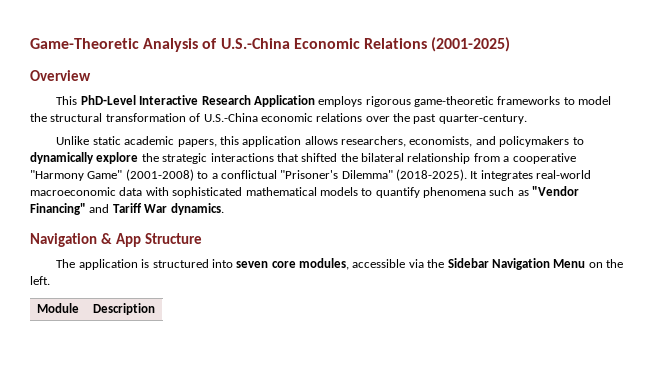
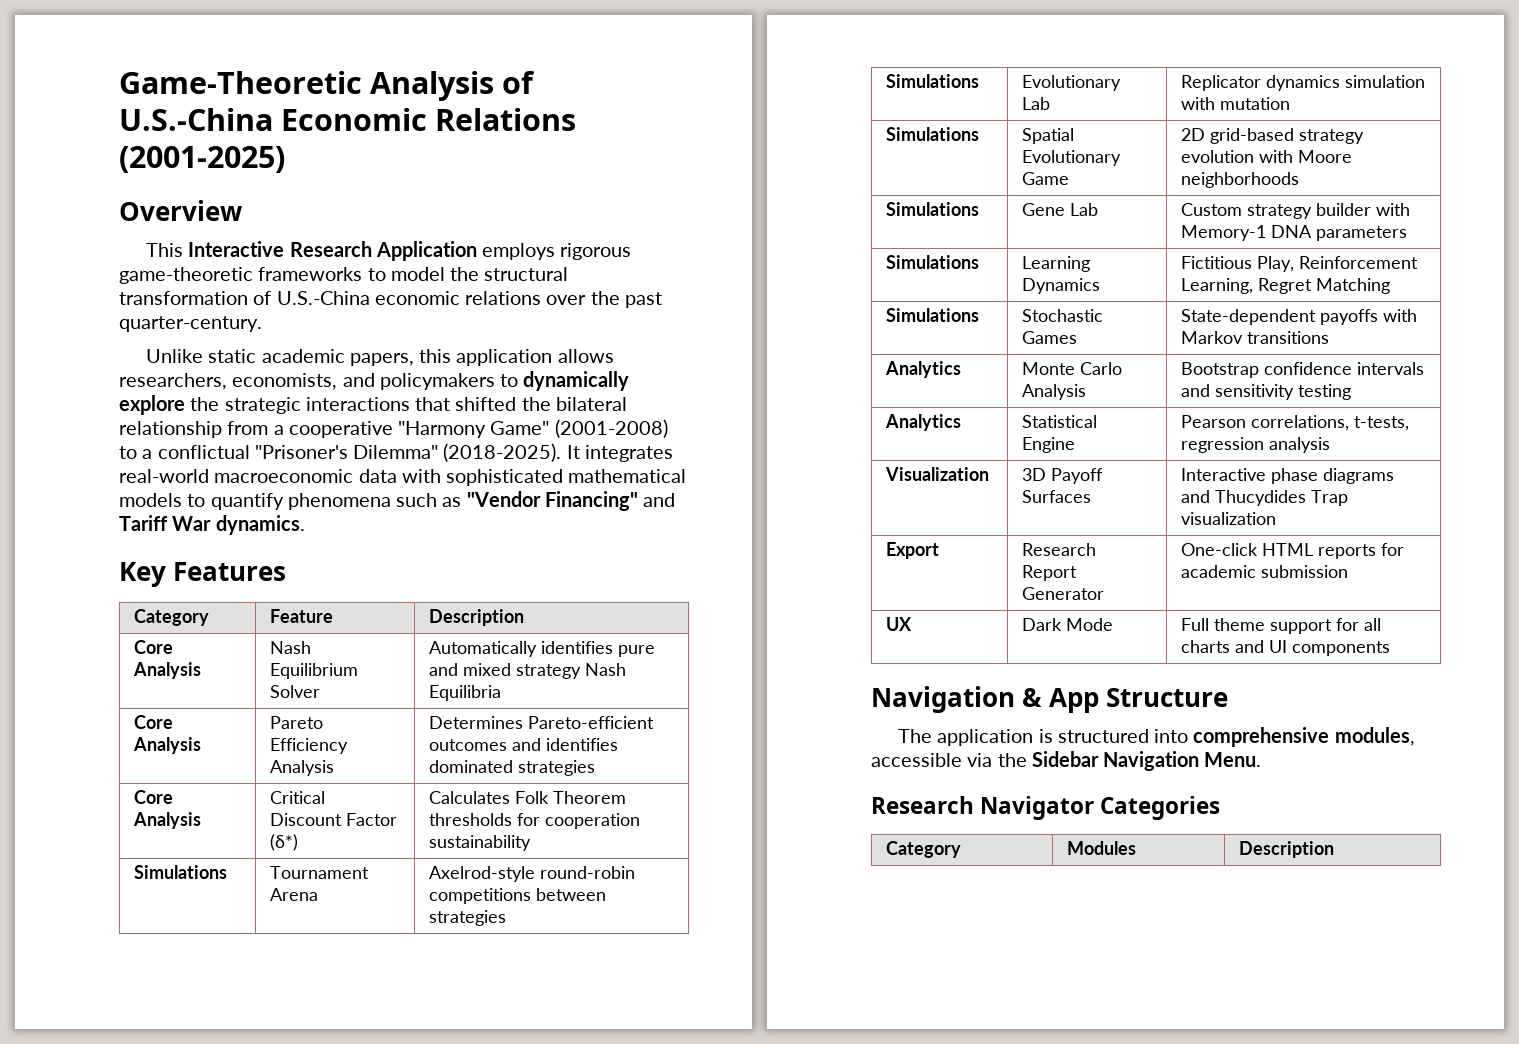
[80,95,136,105] PhD-Level -> (184, 250) none
(224, 209) none -> [119,562,287,587] [134,609,210,626] [270,609,334,623] [429,609,525,626] [134,640,174,654] [133,662,202,679] [270,641,312,654] [270,663,359,679] [270,685,321,698] [429,641,656,657] [429,663,627,679] [429,685,502,701] [134,715,174,729] [133,737,202,754] [270,716,324,729] [270,738,349,754] [270,760,335,776] [429,716,655,729] [429,738,619,751] [429,760,596,776] [134,790,174,804] [133,812,202,829] [270,791,326,804] [270,813,398,826] [270,834,299,851] [429,791,627,804] [429,813,641,829] [429,835,532,851] [134,865,228,879] [270,866,370,879] [270,888,319,901] [429,866,636,882] [429,888,607,904] [429,910,507,926] [886,74,980,88] [1022,75,1122,91] [1022,97,1051,110] [1181,75,1426,91] [1181,97,1291,110] [886,127,980,141] [1022,128,1075,144] [1022,150,1122,166] [1022,172,1070,185] [1181,128,1365,144] [1181,150,1353,163] [1181,172,1300,188] [886,202,980,216] [1022,203,1099,216] [1181,203,1411,219] [1181,225,1408,241] [886,255,980,269] [1022,256,1091,272] [1022,278,1101,294] [1181,256,1419,272] [1181,278,1391,294] [886,308,980,322] [1022,309,1104,322] [1022,331,1078,344] [1181,309,1418,325] [1181,331,1330,344] [885,361,962,378] [1022,362,1123,375] [1022,384,1087,400] [1181,362,1425,378] [1181,384,1352,400] [885,414,962,431] [1022,415,1098,428] [1022,437,1076,453] [1181,415,1410,431] [1181,437,1331,453] [885,467,990,481] [1022,468,1104,484] [1022,490,1092,503] [1181,468,1395,484] [1181,490,1349,506] [1181,512,1277,525] [886,542,940,559] [1022,543,1097,556] [1022,565,1078,581] [1022,587,1105,600] [1181,543,1405,559] [1181,565,1349,578] [886,617,913,631] [1022,618,1114,631] [1181,618,1382,634] [1181,640,1391,656] // Key Features // Category | Feature | Description // Core Analysis | Nash Equilibrium Solver | Automatically identifies pure and mixed strategy Nash Equilibria // Core Analysis | Pareto Efficiency Analysis | Determines Pareto-efficient outcomes and identifies dominated strategies // Core Analysis | Critical Discount Factor (δ*) | Calculates Folk Theorem thresholds for cooperation sustainability // Simulations | Tournament Arena | Axelrod-style round-robin competitions between strategies // Simulations | Evolutionary Lab | Replicator dynamics simulation with mutation // Simulations | Spatial Evolutionary Game | 2D grid-based strategy evolution with Moore neighborhoods // Simulations | Gene Lab | Custom strategy builder with Memory-1 DNA parameters // Simulations | Learning Dynamics | Fictitious Play, Reinforcement Learning, Regret Matching // Simulations | Stochastic Games | State-dependent payoffs with Markov transitions // Analytics | Monte Carlo Analysis | Bootstrap confidence intervals and sensitivity testing // Analytics | Statistical Engine | Pearson correlations, t-tests, regression analysis // Visualization | 3D Payoff Surfaces | Interactive phase diagrams and Thucydides Trap visualization // Export | Research Report Generator | One-click HTML reports for academic submission // UX | Dark Mode | Full theme support for all charts and UI components
[236,261,296,268] seven core -> [1193,727,1330,747] comprehensive
[553,259,624,268] [30,276,50,285] [36,303,79,313] Menu on the left. // Module -> [1204,752,1262,767] [871,796,1221,820] [886,841,962,858] [1067,841,1137,855] Menu. // Research Navigator Categories // Category | Modules

